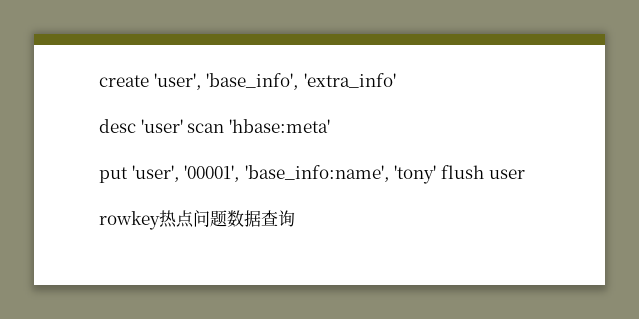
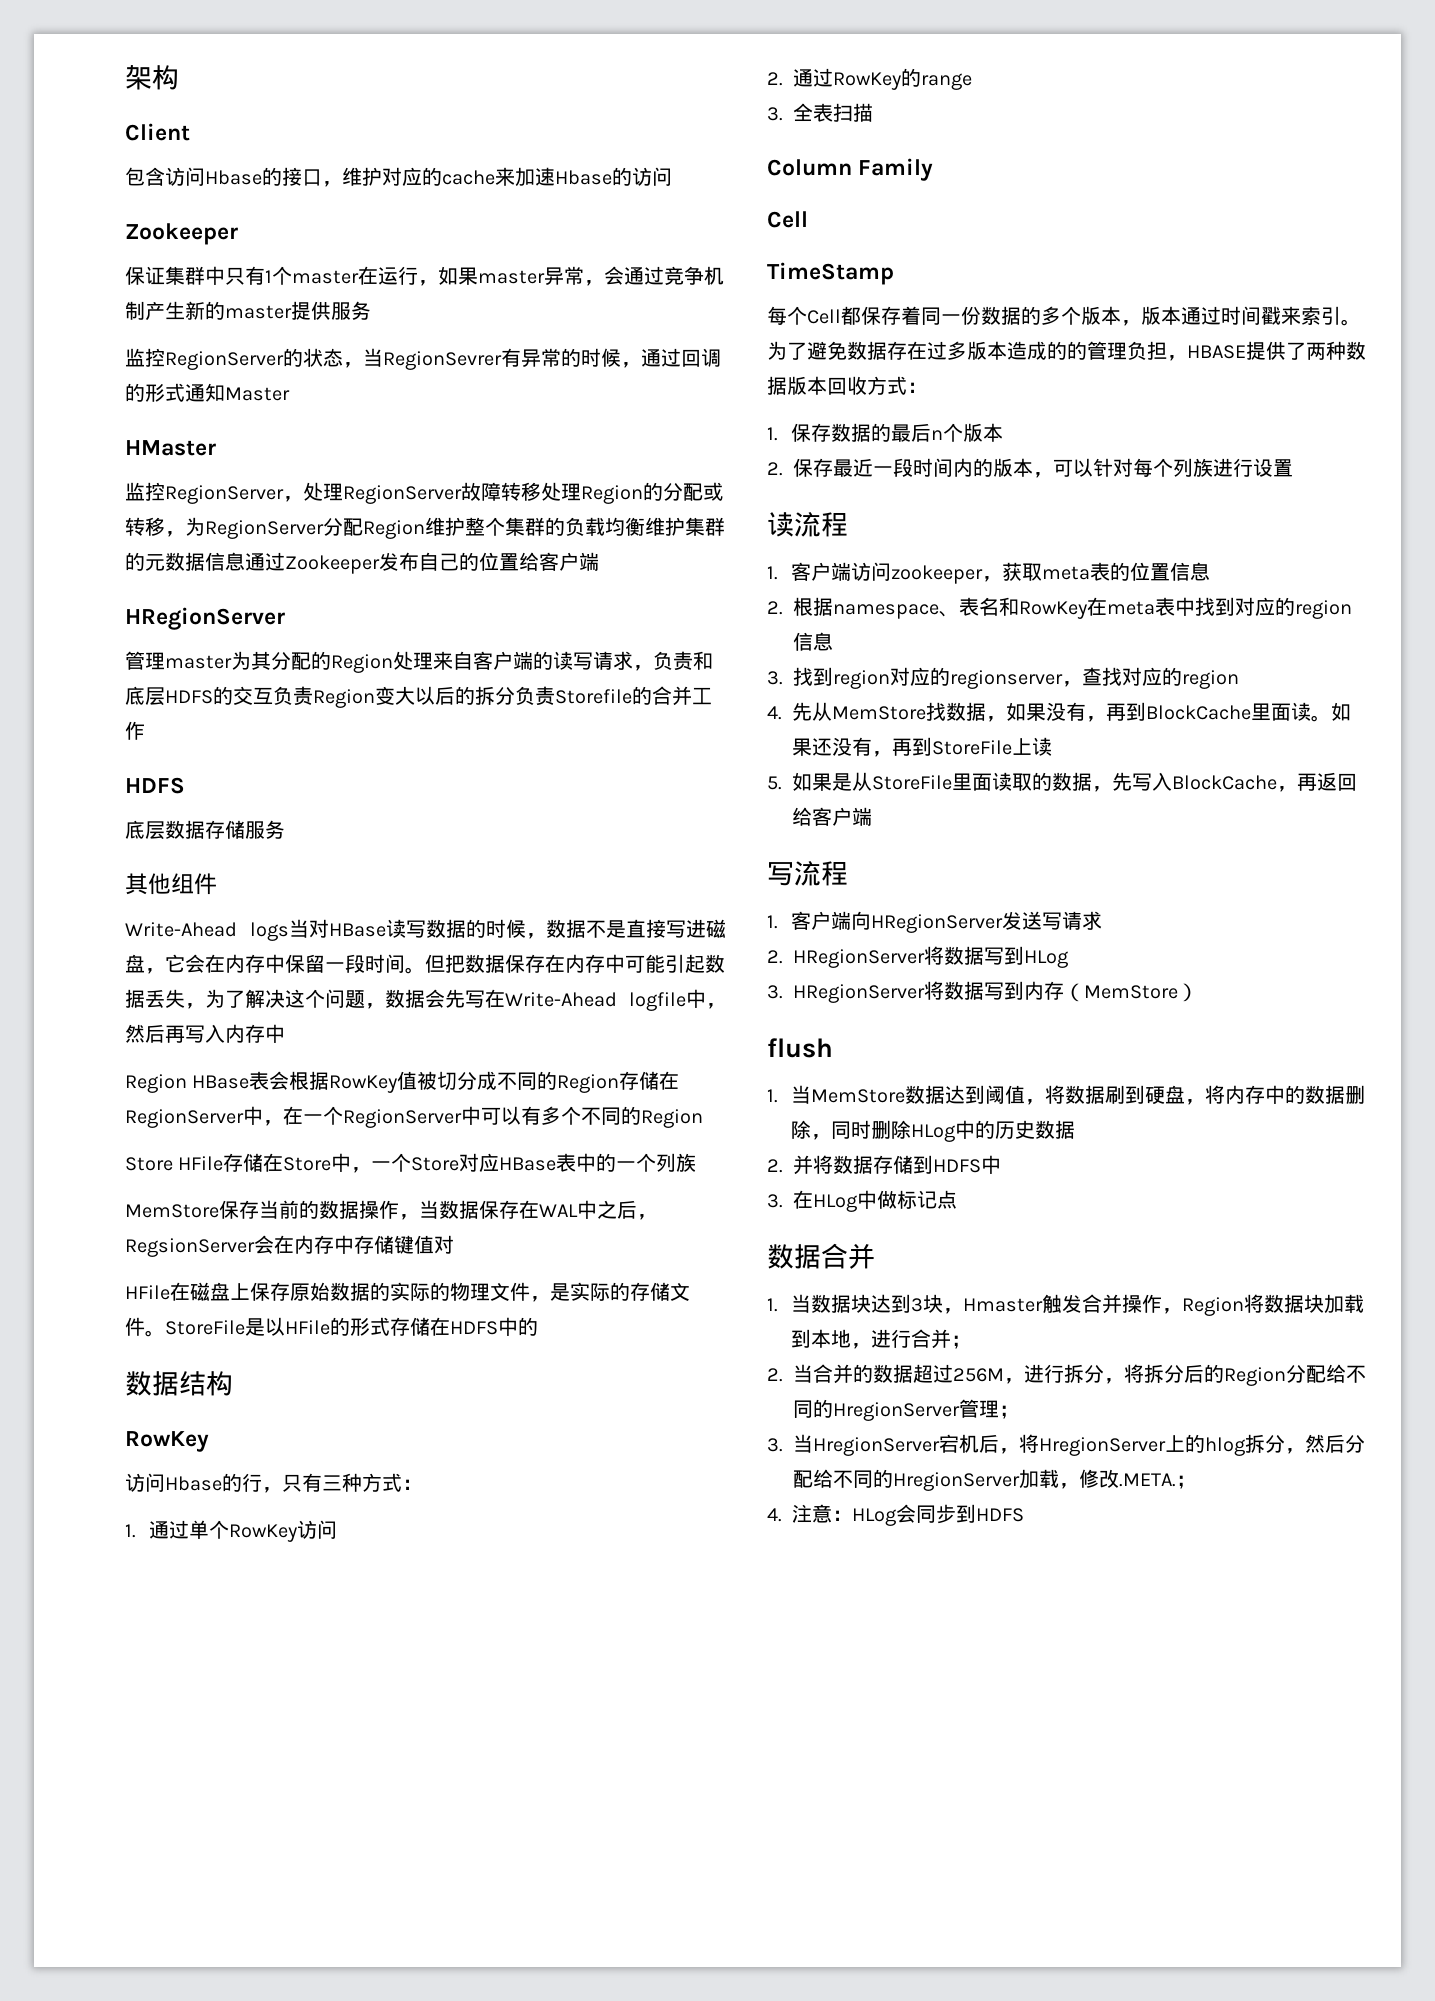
[99,73,396,90] [99,119,330,133] [99,165,525,184] [99,210,295,230] create 'user', 'base_info', 'extra_info' // desc 'user' scan 'hbase:meta' // put 'user', '00001', 'base_info:name', 'tony' flush user // rowkey热点问题数据查询 -> [125,65,179,90] [125,123,190,141] [125,167,672,187] [125,223,238,245] [125,266,724,286] [125,301,371,320] [125,348,721,370] [125,383,290,402] [125,440,216,456] [125,482,723,504] [125,517,725,539] [125,552,599,574] [125,607,285,630] [125,651,713,673] [125,686,712,708] [125,721,145,740] [125,777,185,794] [125,820,285,840] [125,873,217,895] [125,919,726,941] [125,954,725,974] [125,989,726,1011] [125,1024,285,1043] [125,1071,680,1093] [125,1106,703,1128] [125,1153,697,1173] [125,1200,657,1220] [125,1235,454,1257] [125,1282,690,1302] [125,1317,538,1337] [125,1371,233,1396] [125,1431,209,1452] [125,1473,422,1493] [125,1520,338,1542] [767,68,972,90] [767,103,873,122] [767,158,934,181] [767,211,808,228] [767,262,894,285] [767,306,1361,326] [767,341,1366,361] [767,376,927,395] [767,423,1004,442] [767,458,1293,478] [767,512,848,537] [767,562,1211,584] [767,597,1352,619] [793,632,833,651] [767,667,1239,689] [767,702,1351,722] [792,737,1052,757] [767,772,1357,792] [792,807,872,826] [767,861,848,886] [767,911,1103,933] [767,946,1068,968] [767,981,1198,1003] [767,1038,833,1058] [767,1085,1366,1105] [791,1120,1076,1142] [767,1155,1001,1175] [767,1190,957,1212] [767,1243,875,1269] [767,1294,1365,1316] [791,1329,972,1349] [767,1364,1366,1386] [793,1399,1019,1421] [767,1434,1365,1456] [793,1469,1196,1491] [767,1504,1024,1526] 架构 // Client // 包含访问Hbase的接口，维护对应的cache来加速Hbase的访问 // Zookeeper // 保证集群中只有1个master在运行，如果master异常，会通过竞争机制产生新的master提供服务 // 监控RegionServer的状态，当RegionSevrer有异常的时候，通过回调的形式通知Master // HMaster // 监控RegionServer，处理RegionServer故障转移处理Region的分配或转移，为RegionServer分配Region维护整个集群的负载均衡维护集群的元数据信息通过Zookeeper发布自己的位置给客户端 // HRegionServer // 管理master为其分配的Region处理来自客户端的读写请求，负责和底层HDFS的交互负责Region变大以后的拆分负责Storefile的合并工作 // HDFS // 底层数据存储服务 // 其他组件 // Write-Ahead logs当对HBase读写数据的时候，数据不是直接写进磁盘，它会在内存中保留一段时间。但把数据保存在内存中可能引起数据丢失，为了解决这个问题，数据会先写在Write-Ahead logfile中，然后再写入内存中 // Region HBase表会根据RowKey值被切分成不同的Region存储在RegionServer中，在一个RegionServer中可以有多个不同的Region // Store HFile存储在Store中，一个Store对应HBase表中的一个列族 // MemStore保存当前的数据操作，当数据保存在WAL中之后，RegsionServer会在内存中存储键值对 // HFile在磁盘上保存原始数据的实际的物理文件，是实际的存储文件。StoreFile是以HFile的形式存储在HDFS中的 // 数据结构 // RowKey // 访问Hbase的行，只有三种方式： // 1.通过单个RowKey访问 // 2.通过RowKey的range // 3.全表扫描 // Column Family // Cell // TimeStamp // 每个Cell都保存着同一份数据的多个版本，版本通过时间戳来索引。为了避免数据存在过多版本造成的的管理负担，HBASE提供了两种数据版本回收方式： // 1.保存数据的最后n个版本 // 2.保存最近一段时间内的版本，可以针对每个列族进行设置 // 读流程 // 1.客户端访问zookeeper，获取meta表的位置信息 // 2.根据namespace、表名和RowKey在meta表中找到对应的region信息 // 3.找到region对应的regionserver，查找对应的region // 4.先从MemStore找数据，如果没有，再到BlockCache里面读。如果还没有，再到StoreFile上读 // 5.如果是从StoreFile里面读取的数据，先写入BlockCache，再返回给客户端 // 写流程 // 1.客户端向HRegionServer发送写请求 // 2. HRegionServer将数据写到HLog // 3. HRegionServer将数据写到内存（MemStore） // flush // 1.当MemStore数据达到阈值，将数据刷到硬盘，将内存中的数据删除，同时删除HLog中的历史数据 // 2.并将数据存储到HDFS中 // 3.在HLog中做标记点 // 数据合并 // 1.当数据块达到3块，Hmaster触发合并操作，Region将数据块加载到本地，进行合并； // 2.当合并的数据超过256M，进行拆分，将拆分后的Region分配给不同的HregionServer管理； // 3.当HregionServer宕机后，将HregionServer上的hlog拆分，然后分配给不同的HregionServer加载，修改.META.； // 4.注意：HLog会同步到HDFS

